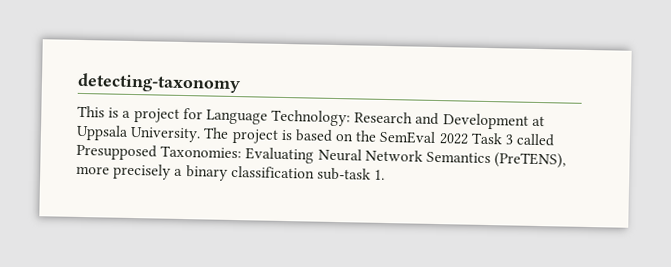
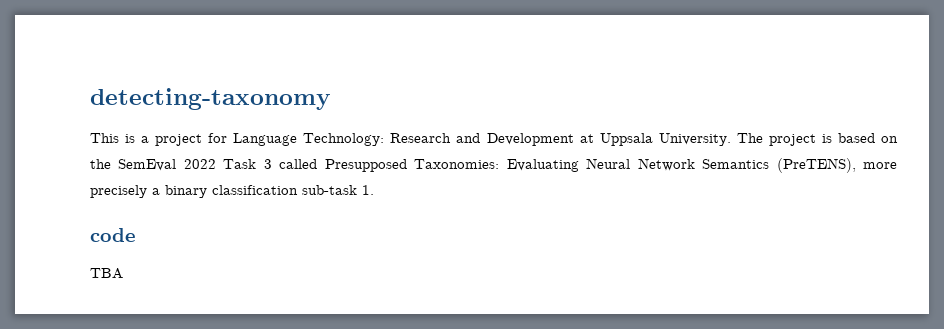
(386, 174) none -> [90,228,136,242] [90,268,123,279] // code // TBA

